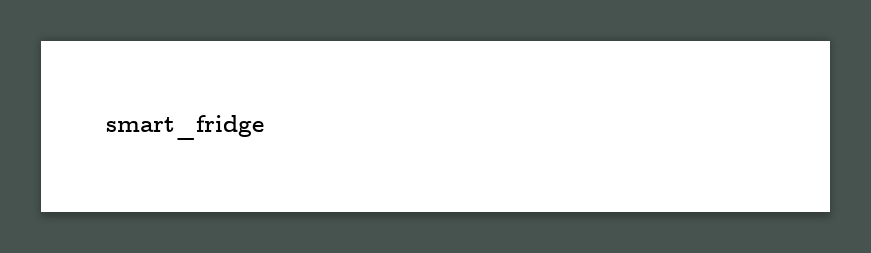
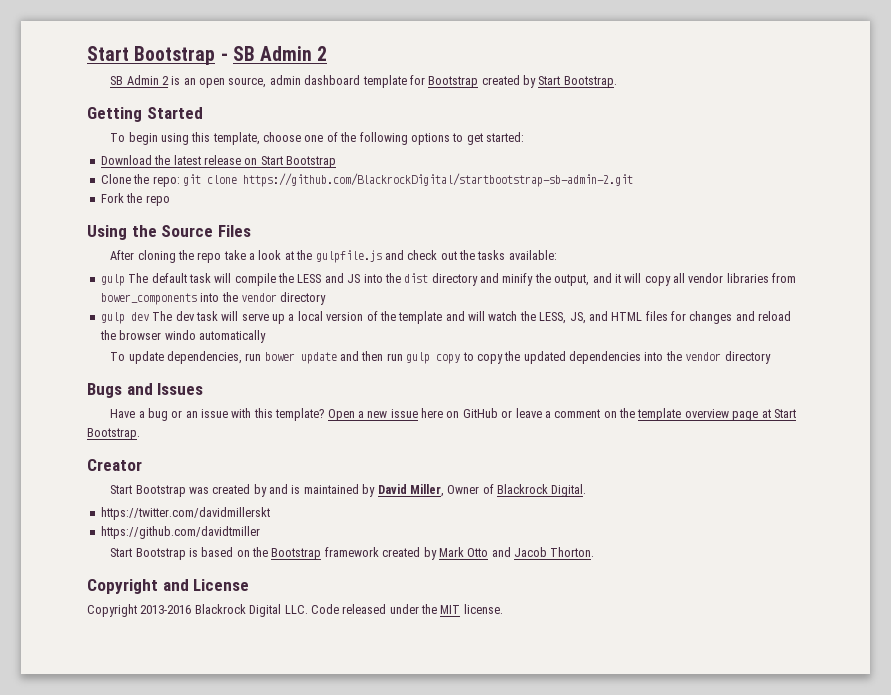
[106,115,264,140] smart_fridge -> [87,46,328,65] [110,75,617,88] [87,107,203,122] [110,132,525,145] [100,155,336,168] [100,173,633,187] [100,193,170,206] [87,225,251,240] [110,250,557,263] [100,273,797,286] [100,292,327,305] [100,311,792,324] [99,330,266,343] [110,351,771,364] [87,383,204,398] [110,408,796,421] [87,428,140,440] [87,459,142,471] [110,484,587,497] [100,507,270,520] [100,526,260,539] [110,547,595,560] [87,579,250,594] [87,604,503,617] Start Bootstrap - SB Admin 2 // SB Admin 2 is an open source, admin dashboard template for Bootstrap created by Start Bootstrap. // Getting Started // To begin using this template, choose one of the following options to get started: // Download the latest release on Start Bootstrap // Clone the repo: git clone https://github.com/BlackrockDigital/startbootstrap-sb-admin-2.git // Fork the repo // Using the Source Files // After cloning the repo take a look at the gulpfile.js and check out the tasks available: // gulp The default task will compile the LESS and JS into the dist directory and minify the output, and it will copy all vendor libraries from bower_components into the vendor directory // gulp dev The dev task will serve up a local version of the template and will watch the LESS, JS, and HTML files for changes and reload the browser windo automatically // To update dependencies, run bower update and then run gulp copy to copy the updated dependencies into the vendor directory // Bugs and Issues // Have a bug or an issue with this template? Open a new issue here on GitHub or leave a comment on the template overview page at Start Bootstrap. // Creator // Start Bootstrap was created by and is maintained by David Miller, Owner of Blackrock Digital. // https://twitter.com/davidmillerskt // https://github.com/davidtmiller // Start Bootstrap is based on the Bootstrap framework created by Mark Otto and Jacob Thorton. // Copyright and License // Copyright 2013-2016 Blackrock Digital LLC. Code released under the MIT license.

